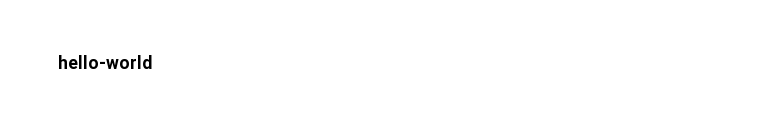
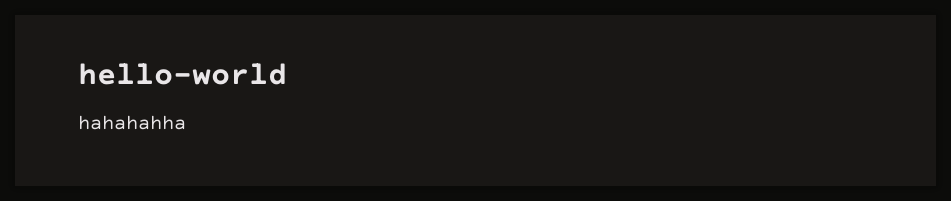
(152, 62) none -> [78,115,186,130] // hahahahha

